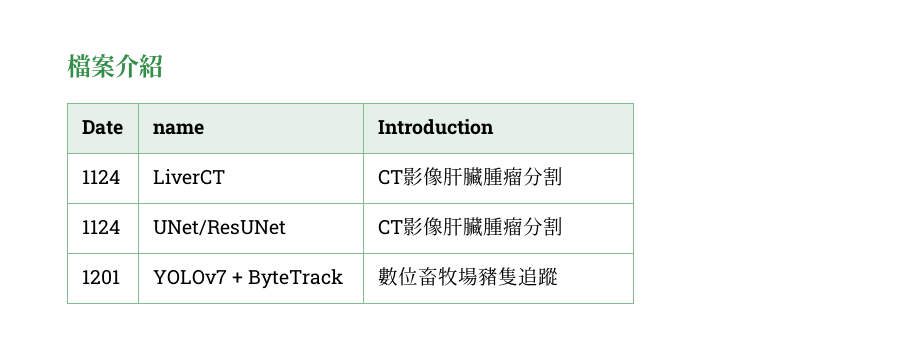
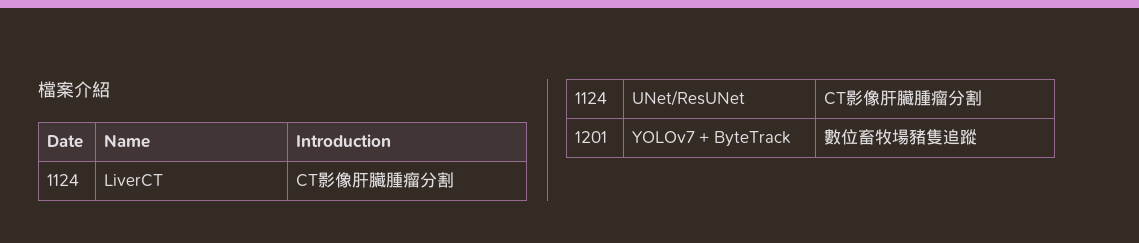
[152,123,204,135] name -> [103,134,150,148] Name

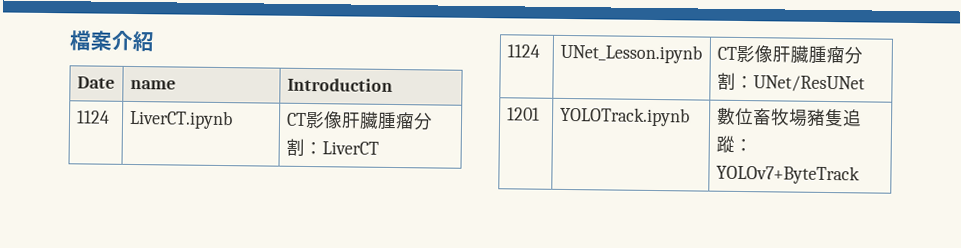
[103,134,150,148] Name -> [129,79,176,90] name
[103,174,163,187] [295,172,454,188] [574,92,607,104] [631,90,745,106] [823,90,982,106] LiverCT | CT影像肝臟腫瘤分割 // 1124 | UNet/ResUNet | CT影像肝臟腫瘤分割 -> [128,109,233,130] [285,110,433,131] [285,138,379,156] [506,44,540,58] [559,43,702,64] [716,44,863,65] [716,72,865,93] LiverCT.ipynb | CT影像肝臟腫瘤分割：LiverCT // 1124 | UNet_Lesson.ipynb | CT影像肝臟腫瘤分割：UNet/ResUNet
[631,131,791,147] YOLOv7 + ByteTrack -> [558,106,690,127] YOLOTrack.ipynb
(977, 137) none -> [733,138,753,152] [715,164,860,185] ：YOLOv7+ByteTrack

